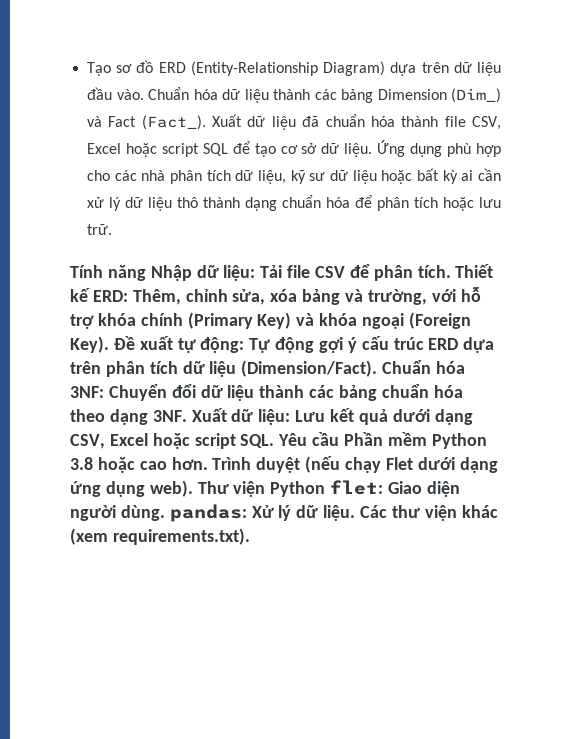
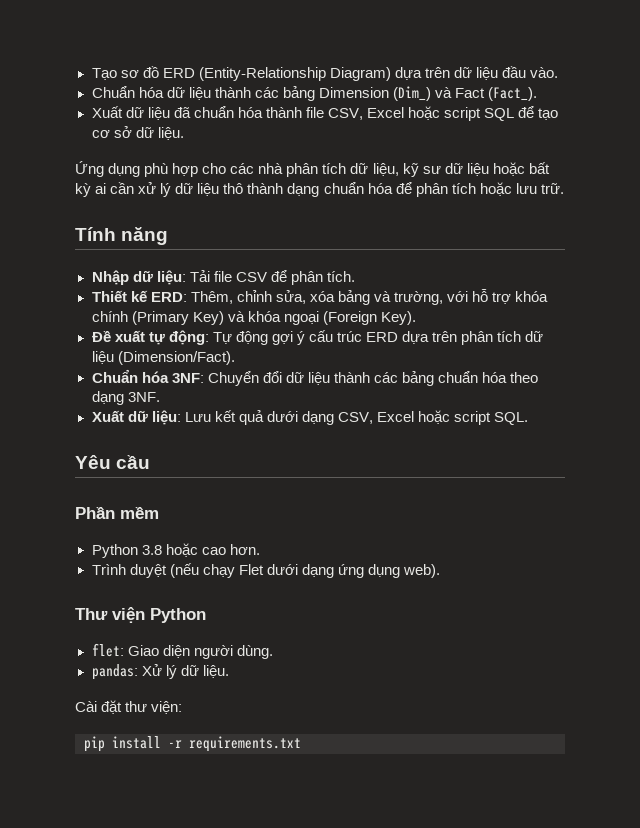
(144, 94) none -> (559, 72) //
(206, 122) none -> (538, 94) //
(373, 150) none -> (184, 133) //
(146, 273) none -> (169, 236) //
(451, 271) none -> (355, 276) //
(109, 344) none -> (416, 318) //
(378, 368) none -> (235, 358) //
(187, 416) none -> (160, 397) //
(275, 441) none -> (529, 418) //
(340, 439) none -> (151, 462) //
(427, 439) none -> (159, 513) //
(208, 463) none -> (260, 549) //
(193, 488) none -> (440, 571) //
(326, 489) none -> (206, 615) //
(165, 513) none -> (273, 652) //
[360,505,498,521] [70,528,250,545] Các thư viện khác (xem requirements.txt). -> [75,700,183,714] [84,736,301,752] // Cài đặt thư viện: // pip install -r requirements.txt

